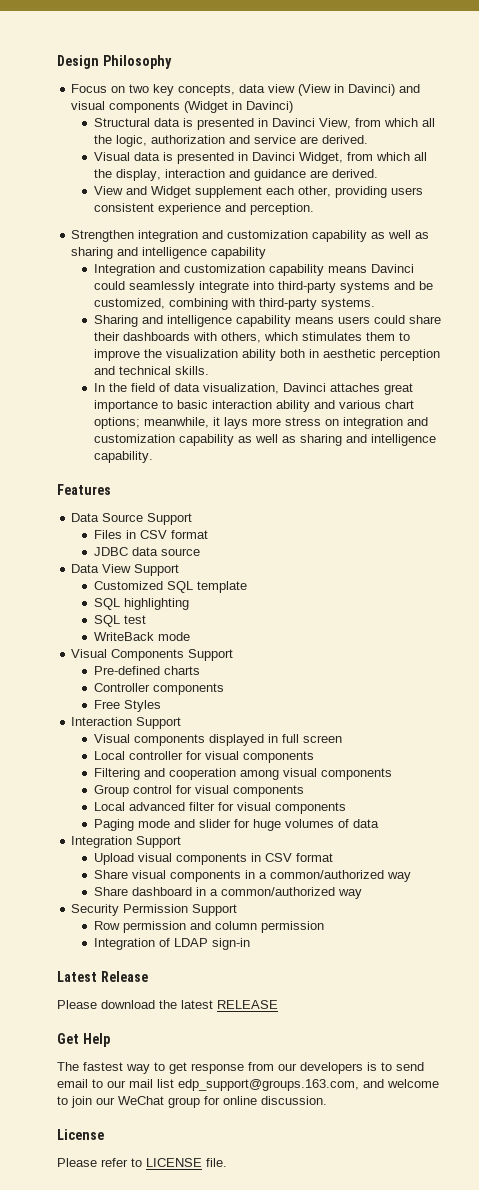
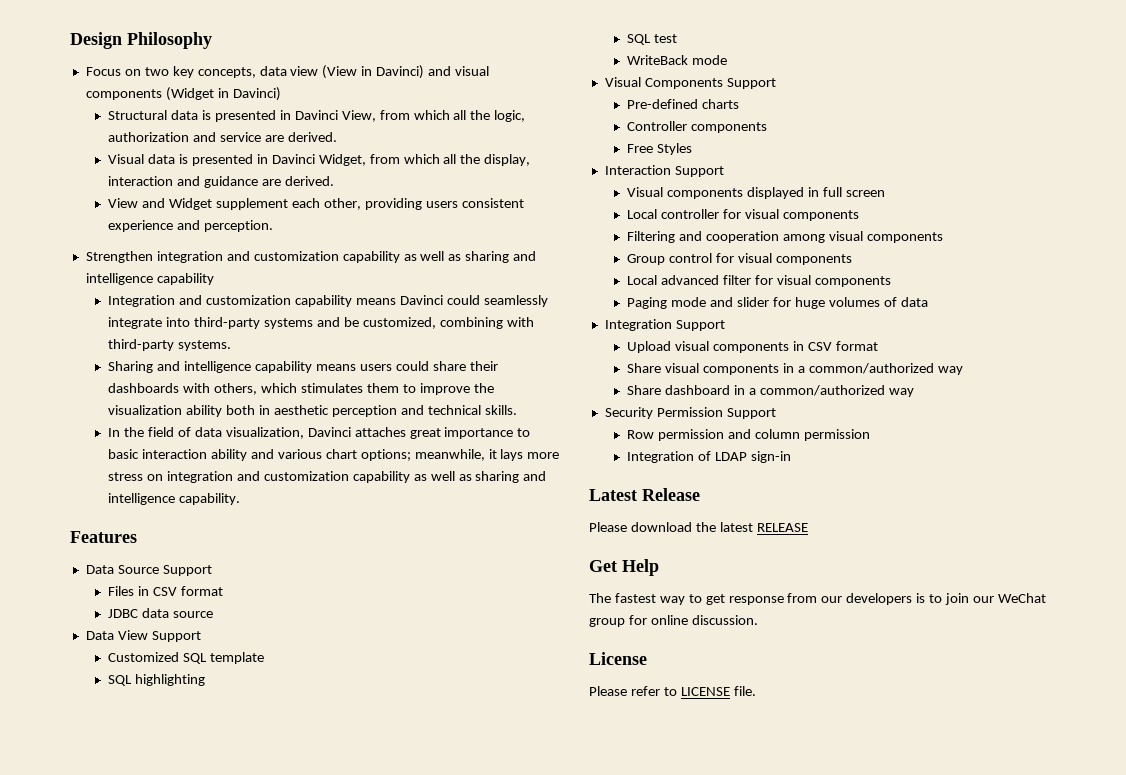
[396,1062,424,1071] [57,1079,439,1091] [57,1096,68,1105] send email to our mail list edp_support@groups.163.com, and welcome to -> (943, 598) none

